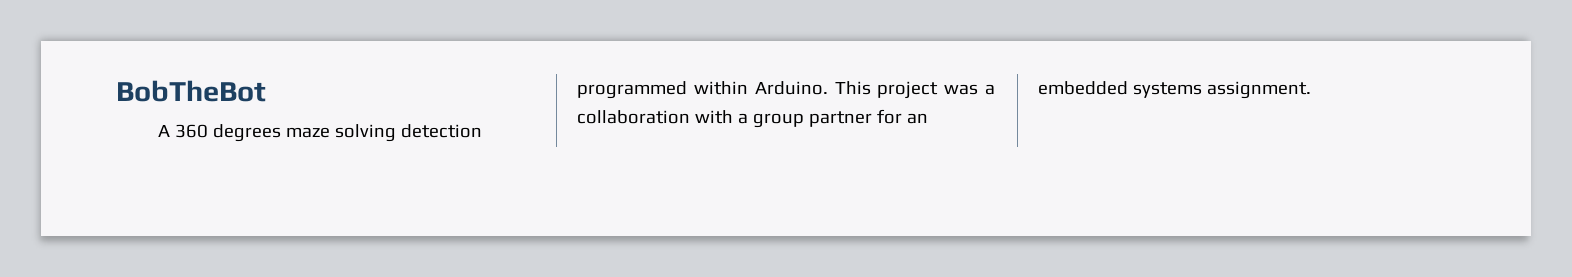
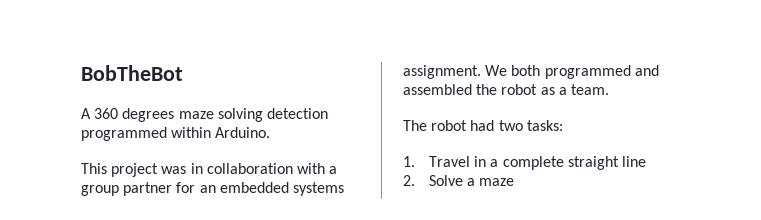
(828, 88) none -> (271, 132) //
[984,84,995,95] a -> [190,163,203,174] in
(1311, 90) none -> [485,65,659,79] [403,84,609,95] [403,120,563,131] [403,156,646,170] [403,175,515,186] We both programmed and assembled the robot as a team. // The robot had two tasks: // 1. Travel in a complete straight line // 2. Solve a maze

